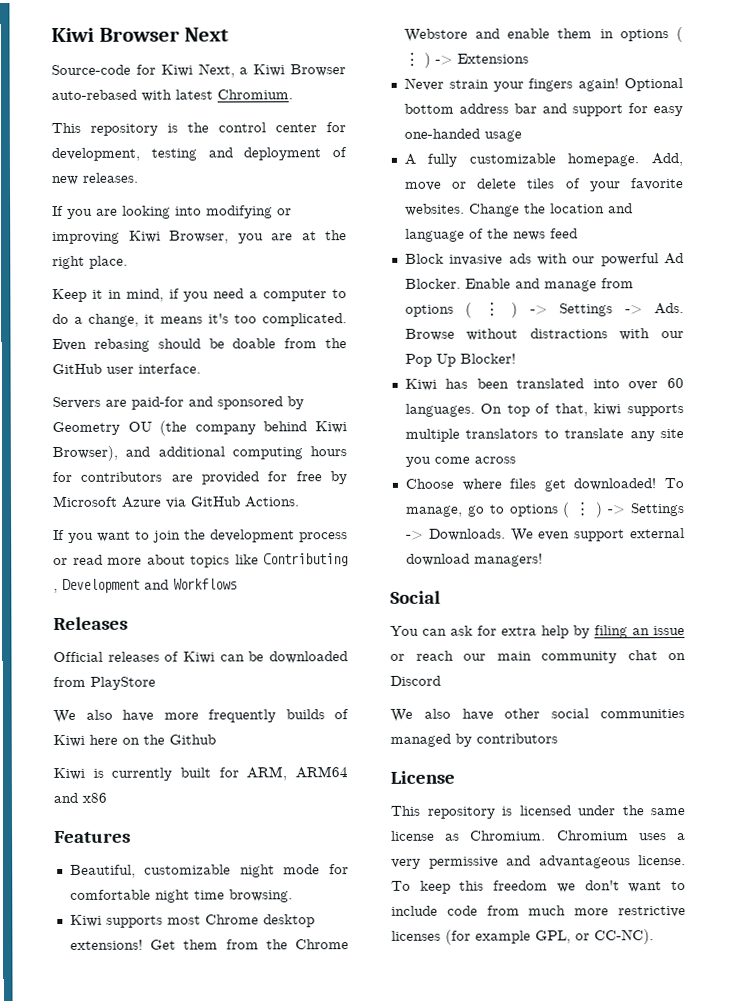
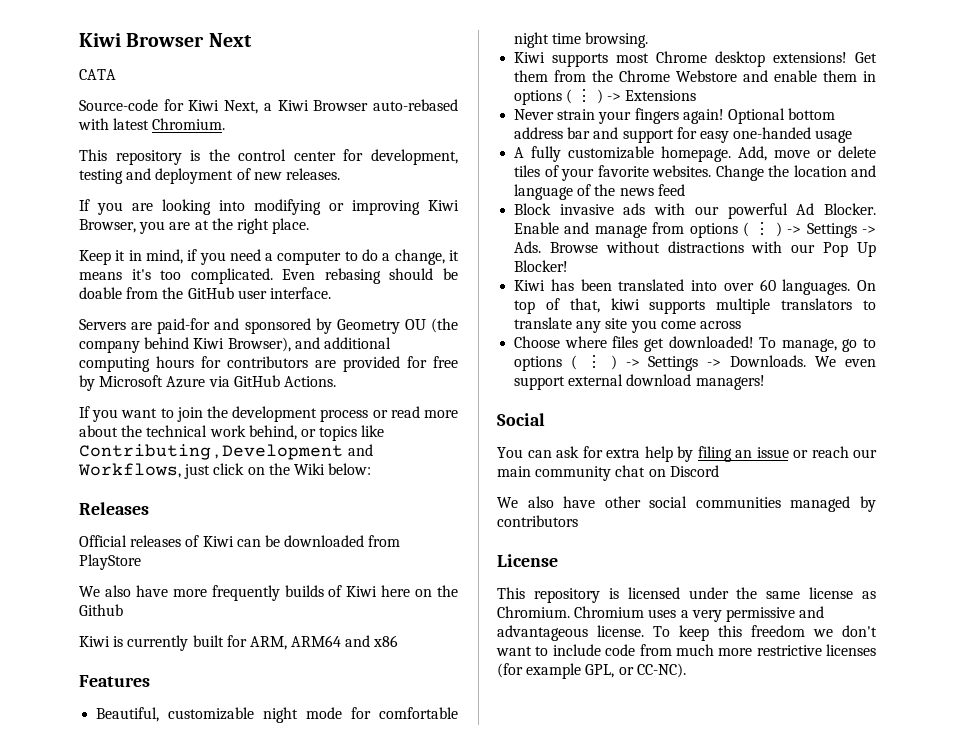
(230, 34) none -> [79,69,116,80] // CATA
(186, 559) none -> [121,425,316,440] the technical work behind, or
[173,578,237,590] Workflows -> [78,463,372,479] Workflows, just click on the Wiki below:

